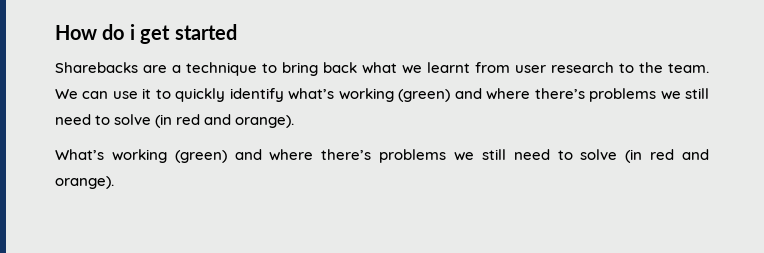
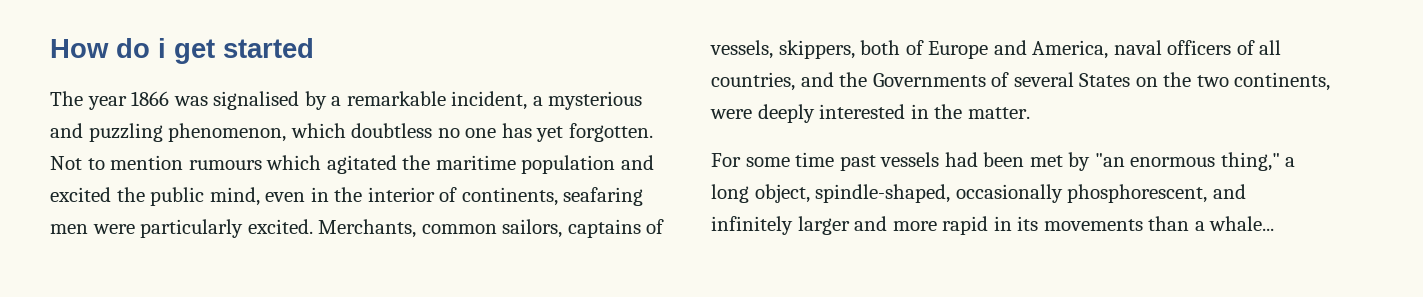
[55,62,709,76] [55,88,709,102] [55,114,295,128] [55,149,710,163] [55,176,114,189] Sharebacks are a technique to bring back what we learnt from user research to the team. We can use it to quickly identify what’s working (green) and where there’s problems we still need to solve (in red and orange). // What’s working (green) and where there’s problems we still need to solve (in red and orange). -> [50,91,643,110] [50,123,653,142] [50,155,654,174] [50,187,644,206] [50,219,665,238] [710,40,1282,59] [711,72,1331,91] [710,104,1030,123] [711,152,1296,171] [711,184,1246,203] [711,216,1275,235] The year 1866 was signalised by a remarkable incident, a mysterious and puzzling phenomenon, which doubtless no one has yet forgotten. Not to mention rumours which agitated the maritime population and excited the public mind, even in the interior of continents, seafaring men were particularly excited. Merchants, common sailors, captains of vessels, skippers, both of Europe and America, naval officers of all countries, and the Governments of several States on the two continents, were deeply interested in the matter. // For some time past vessels had been met by "an enormous thing," a long object, spindle-shaped, occasionally phosphorescent, and infinitely larger and more rapid in its movements than a whale...

